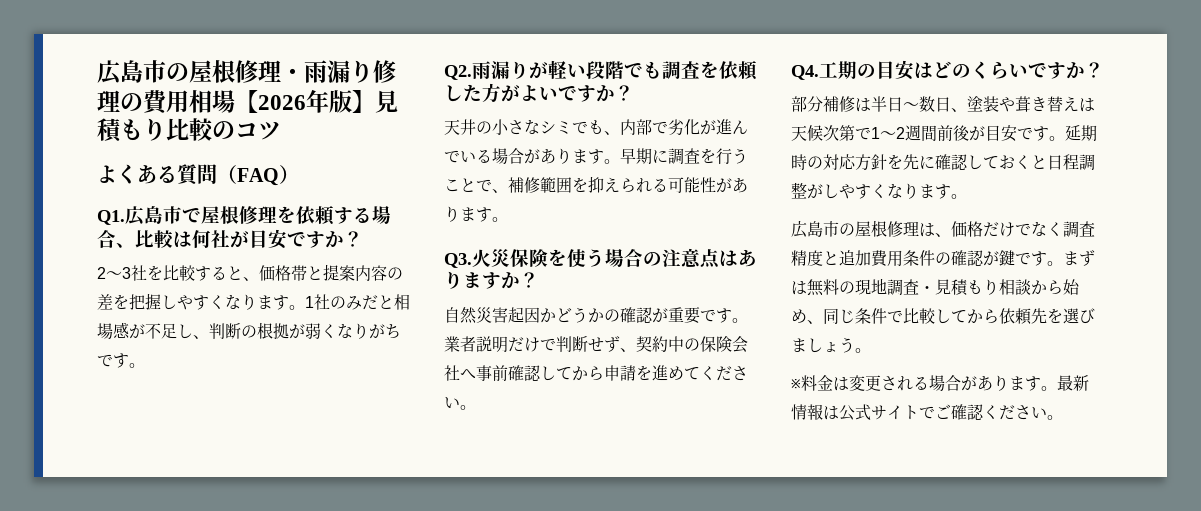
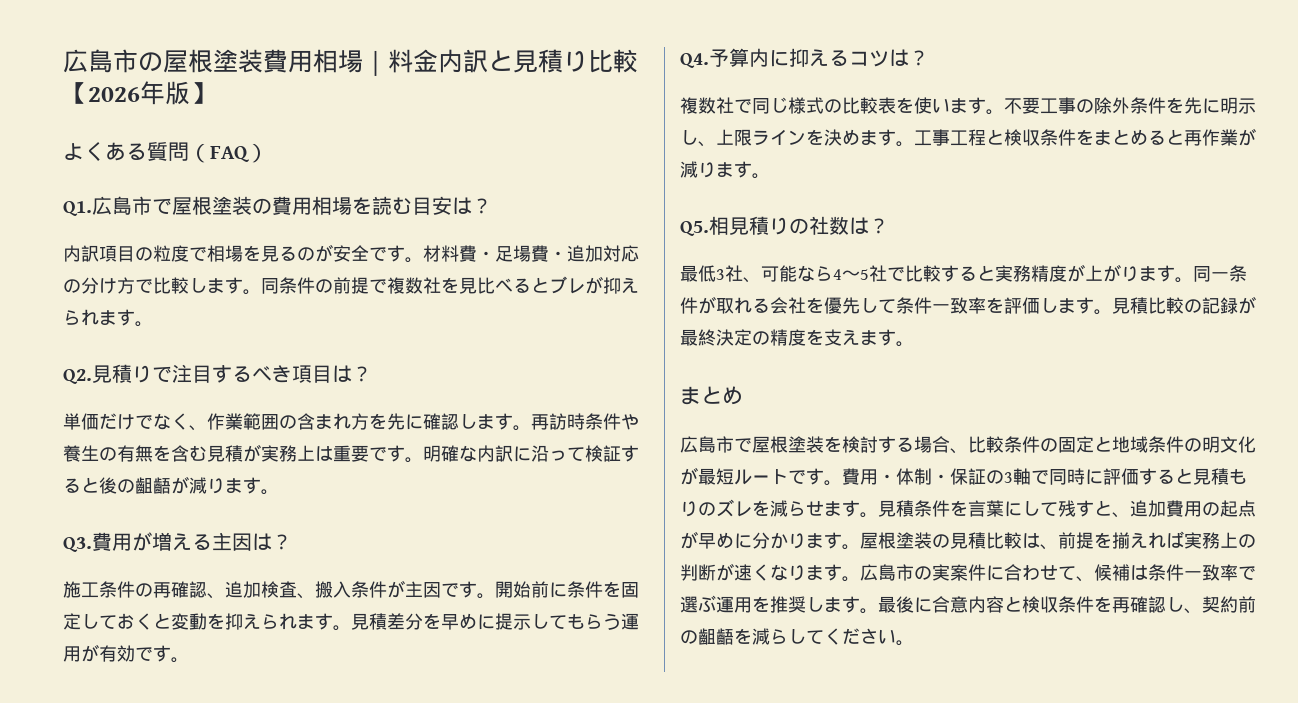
[97,60,396,85] [97,90,235,115] 広島市の屋根修理・雨漏り修理の費用相場 -> [63,49,638,76] 広島市の屋根塗装費用相場｜料金内訳と見積り比較
[375,90,398,113] [97,118,281,143] 見積もり比較のコツ -> (215, 93) none
[239,206,391,225] [97,229,363,249] [97,264,403,281] [97,293,410,310] [97,322,401,340] [97,353,145,368] [444,60,758,80] [444,83,634,103] [444,119,748,135] [444,148,748,165] [444,176,748,193] [444,206,508,222] [444,248,757,269] [444,271,539,289] [444,307,748,324] [444,336,748,353] [444,365,748,381] [444,396,476,410] [791,60,1104,80] [791,96,1095,112] [791,125,1097,142] [791,154,1095,171] [791,182,967,199] [791,220,1095,238] [791,250,1095,267] [791,278,1080,296] [791,308,1095,325] [791,337,871,353] [791,375,1089,391] [791,404,984,421] 修理を依頼する場合、比較は何社が目安ですか？ // 2〜3社を比較すると、価格帯と提案内容の差を把握しやすくなります。1社のみだと相場感が不足し、判断の根拠が弱くなりがちです。 // Q2.雨漏りが軽い段階でも調査を依頼した方がよいですか？ // 天井の小さなシミでも、内部で劣化が進んでいる場合があります。早期に調査を行うことで、補修範囲を抑えられる可能性があります。 // Q3.火災保険を使う場合の注意点はありますか？ // 自然災害起因かどうかの確認が重要です。業者説明だけで判断せず、契約中の保険会社へ事前確認してから申請を進めてください。 // Q4.工期の目安はどのくらいですか？ // 部分補修は半日〜数日、塗装や葺き替えは天候次第で1〜2週間前後が目安です。延期時の対応方針を先に確認しておくと日程調整がしやすくなります。 // 広島市の屋根修理は、価格だけでなく調査精度と追加費用条件の確認が鍵です。まずは無料の現地調査・見積もり相談から始め、同じ条件で比較してから依頼先を選びましょう。 // ※料金は変更される場合があります。最新情報は公式サイトでご確認 -> [212,196,492,215] [63,244,639,263] [63,276,639,295] [63,309,153,327] [63,364,372,384] [63,413,639,431] [63,444,639,463] [63,476,279,495] [63,532,292,552] [63,580,639,599] [63,613,639,631] [63,644,189,663] [680,48,929,68] [680,97,1256,115] [680,128,1256,147] [680,161,770,179] [680,216,889,236] [680,264,1247,283] [680,296,1256,315] [680,329,914,347] [680,386,743,405] [680,436,1256,454] [680,467,1247,486] [680,499,1256,518] [680,531,1256,550] [680,563,1256,582] [680,595,1256,614] [680,628,824,645] 塗装の費用相場を読む目安は？ // 内訳項目の粒度で相場を見るのが安全です。材料費・足場費・追加対応の分け方で比較します。同条件の前提で複数社を見比べるとブレが抑えられます。 // Q2.見積りで注目するべき項目は？ // 単価だけでなく、作業範囲の含まれ方を先に確認します。再訪時条件や養生の有無を含む見積が実務上は重要です。明確な内訳に沿って検証すると後の齟齬が減ります。 // Q3.費用が増える主因は？ // 施工条件の再確認、追加検査、搬入条件が主因です。開始前に条件を固定しておくと変動を抑えられます。見積差分を早めに提示してもらう運用が有効です。 // Q4.予算内に抑えるコツは？ // 複数社で同じ様式の比較表を使います。不要工事の除外条件を先に明示し、上限ラインを決めます。工事工程と検収条件をまとめると再作業が減ります。 // Q5.相見積りの社数は？ // 最低3社、可能なら4〜5社で比較すると実務精度が上がります。同一条件が取れる会社を優先して条件一致率を評価します。見積比較の記録が最終決定の精度を支えます。 // まとめ // 広島市で屋根塗装を検討する場合、比較条件の固定と地域条件の明文化が最短ルートです。費用・体制・保証の3軸で同時に評価すると見積もりのズレを減らせます。見積条件を言葉にして残すと、追加費用の起点が早めに分かります。屋根塗装の見積比較は、前提を揃えれば実務上の判断が速くなります。広島市の実案件に合わせて、候補は条件一致率で選ぶ運用を推奨します。最後に合意内容と検収条件を再確認し、契約前の齟齬を減らして

